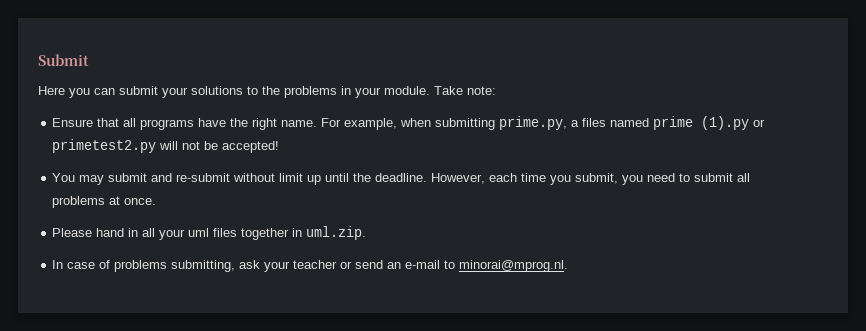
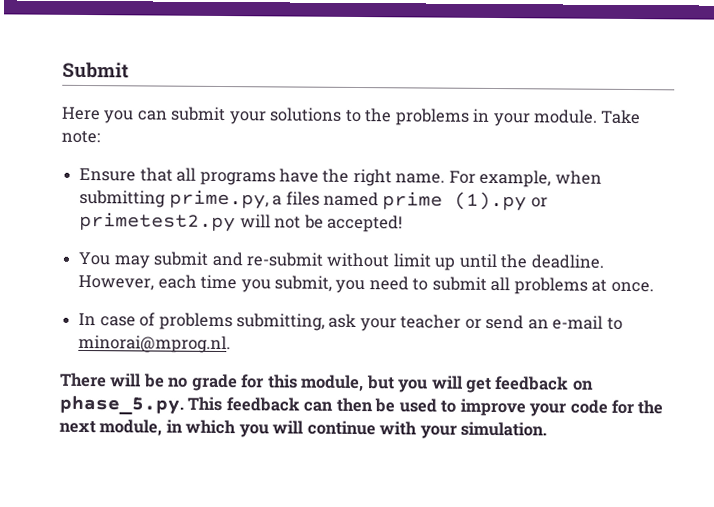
[52,226,367,240] // Please hand in all your uml files together in uml.zip. -> (654, 287) none
(569, 266) none -> [60,372,594,393] [59,395,664,417] [59,419,548,439] // There will be no grade for this module, but you will get feedback on phase_5.py. This feedback can then be used to improve your code for the next module, in which you will continue with your simulation.

